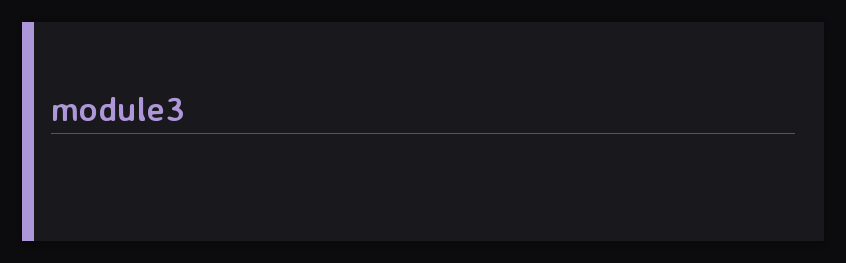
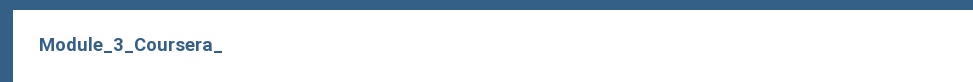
[51,97,185,121] module3 -> [39,37,223,53] Module_3_Coursera_

